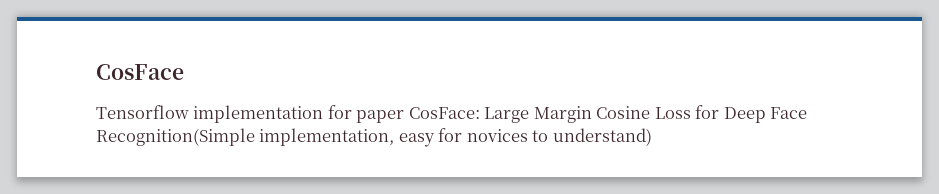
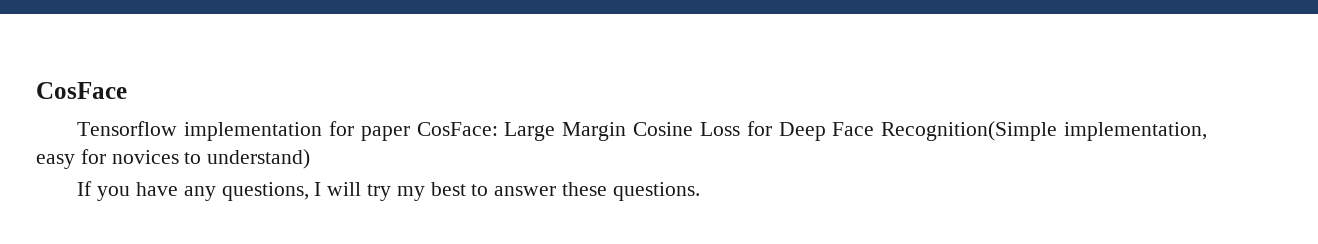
(652, 137) none -> [77,181,700,201] // If you have any questions, I will try my best to answer these questions.

